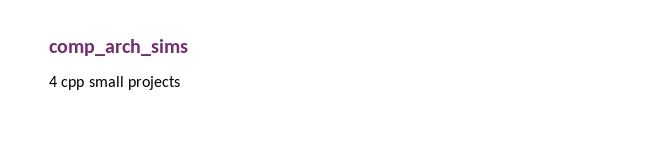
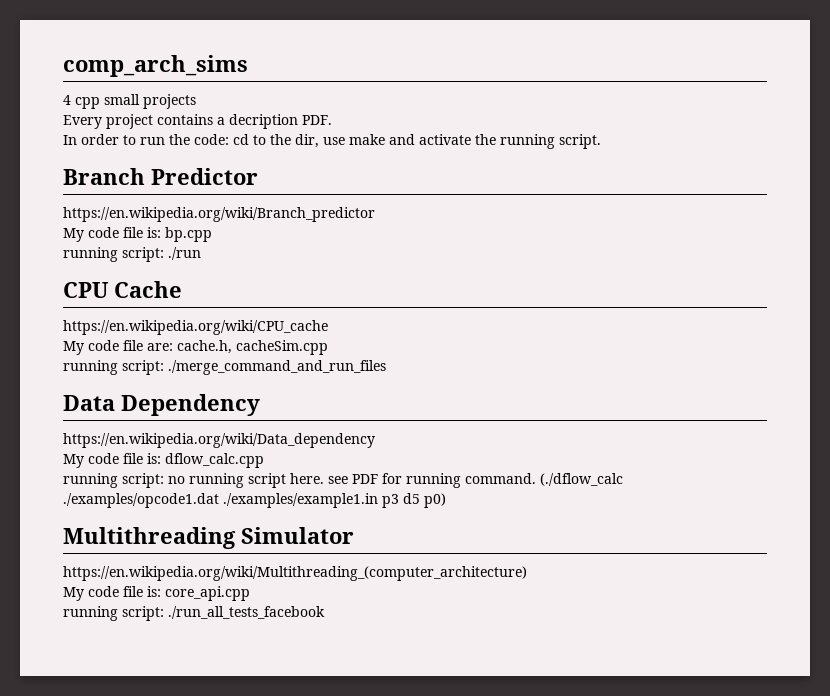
(180, 83) none -> [63,114,332,129] [63,134,601,149] [63,168,258,185] [63,207,375,222] [63,227,212,242] [63,247,201,262] [63,281,182,298] [63,320,328,335] [63,340,328,355] [63,360,386,375] [63,394,260,416] [63,433,375,448] [63,453,264,468] [63,473,623,488] [63,493,446,508] [63,527,354,549] [63,566,527,581] [63,586,250,601] [63,606,325,621] // Every project contains a decription PDF. // In order to run the code: cd to the dir, use make and activate the running script. // Branch Predictor // https://en.wikipedia.org/wiki/Branch_predictor // My code file is: bp.cpp // running script: ./run // CPU Cache // https://en.wikipedia.org/wiki/CPU_cache // My code file are: cache.h, cacheSim.cpp // running script: ./merge_command_and_run_files // Data Dependency // https://en.wikipedia.org/wiki/Data_dependency // My code file is: dflow_calc.cpp // running script: no running script here. see PDF for running command. (./dflow_calc ./examples/opcode1.dat ./examples/example1.in p3 d5 p0) // Multithreading Simulator // https://en.wikipedia.org/wiki/Multithreading_(computer_architecture) // My code file is: core_api.cpp // running script: ./run_all_tests_facebook

